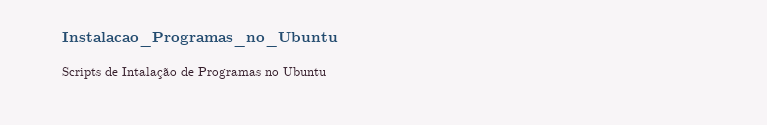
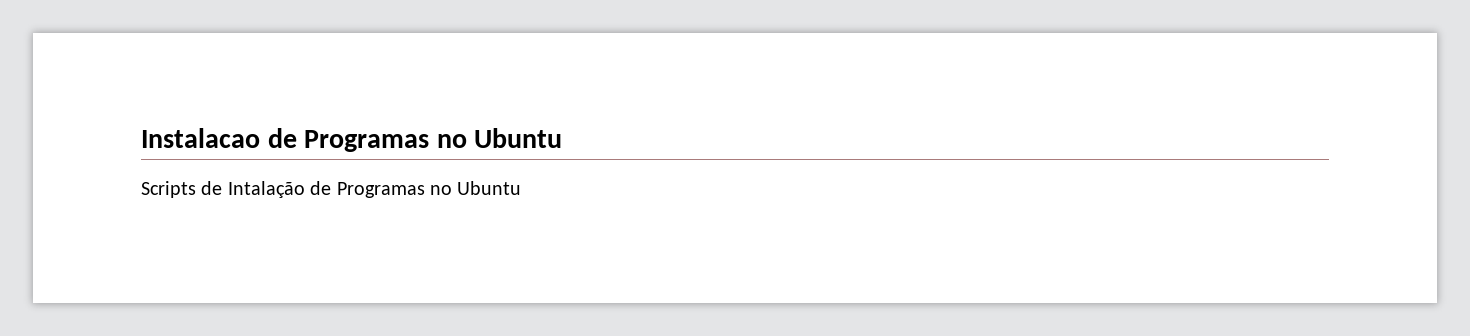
[62,32,338,47] Instalacao_Programas_no_Ubuntu -> [141,128,563,152] Instalacao de Programas no Ubuntu

